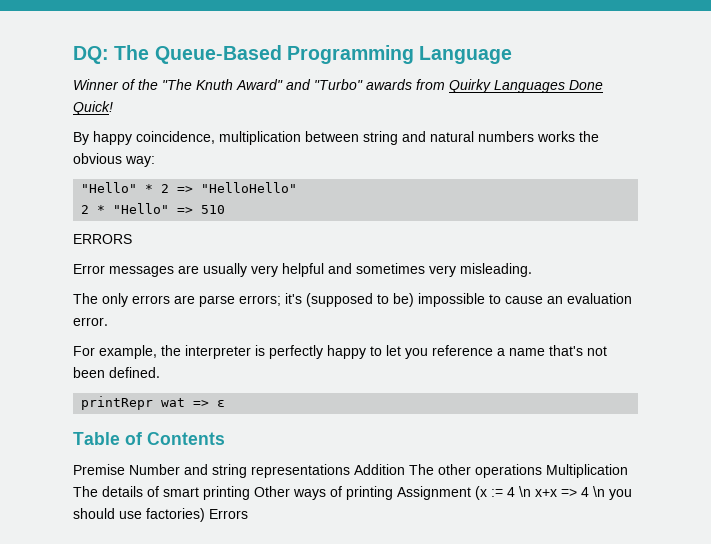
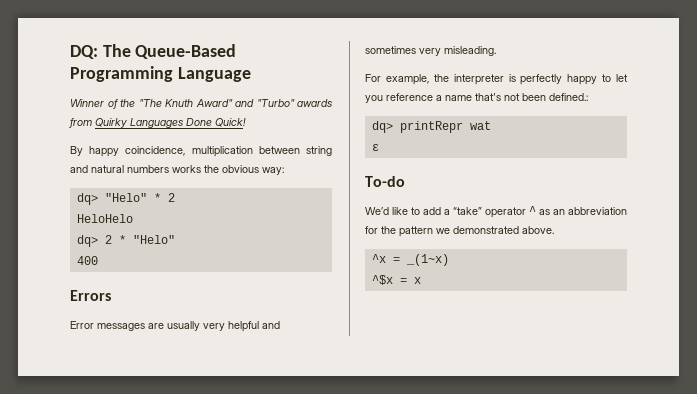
[81,182,138,193] "Hello" -> [76,193,147,205] dq> "Helo"
[177,182,298,193] [81,203,226,214] [73,234,132,244] => "HelloHello" // 2 * "Hello" => 510 // ERRORS -> [76,214,133,223] [76,235,175,247] [76,256,98,265] [70,290,111,301] // HeloHelo // dq> 2 * "Helo" // 400 // Errors
[73,293,632,307] [73,317,108,326] // The only errors are parse errors; it's (supposed to be) impossible to cause an evaluation error. -> (496, 51) none
[109,367,160,378] defined. // -> [549,93,588,101] [371,121,393,133] defined.: // dq>
[193,400,210,407] => -> (491, 125) //
[73,432,225,445] [73,464,628,478] [73,486,632,500] [73,508,248,522] Table of Contents // Premise Number and string representations Addition The other operations Multiplication The details of smart printing Other ways of printing Assignment (x := 4 \n x+x => 4 \n you should use factories) Errors -> [365,176,405,187] [365,206,627,218] [365,226,554,237] [371,254,449,266] [371,275,421,285] To-do // We’d like to add a “take” operator ^ as an abbreviation for the pattern we demonstrated above. // ^x = _(1~x) // ^$x = x

